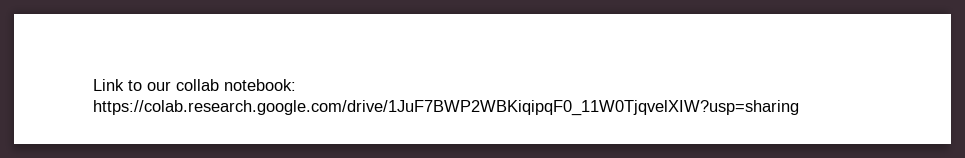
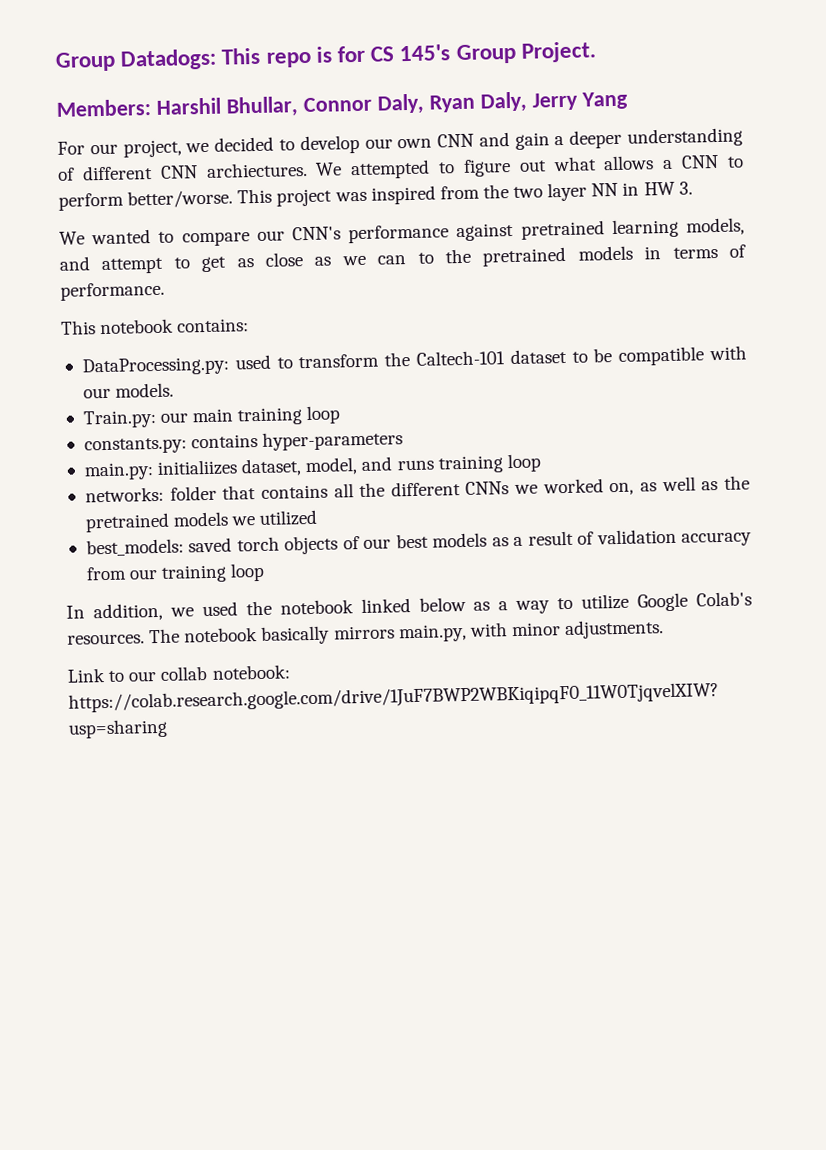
(93, 85) none -> [55,41,596,72] [56,91,628,118] [57,127,743,158] [57,154,744,181] [58,181,693,211] [59,217,746,247] [59,244,746,275] [60,281,165,301] [60,318,250,335] [81,345,748,377] [82,382,175,399] [82,405,342,429] [83,430,404,455] [83,453,542,481] [84,475,750,503] [84,509,319,533] [85,528,752,557] [85,562,266,583] [66,591,753,622] [67,619,665,645] Group Datadogs: This repo is for CS 145's Group Project. // Members: Harshil Bhullar, Connor Daly, Ryan Daly, Jerry Yang // For our project, we decided to develop our own CNN and gain a deeper understanding of different CNN archiectures. We attempted to figure out what allows a CNN to perform better/worse. This project was inspired from the two layer NN in HW 3. // We wanted to compare our CNN's performance against pretrained learning models, and attempt to get as close as we can to the pretrained models in terms of performance. // This notebook contains: // DataProcessing.py: used to transform the Caltech-101 dataset to be compatible with our models. // Train.py: our main training loop // constants.py: contains hyper-parameters // main.py: initialiizes dataset, model, and runs training loop // networks: folder that contains all the different CNNs we worked on, as well as the pretrained models we utilized // best_models: saved torch objects of our best models as a result of validation accuracy from our training loop // In addition, we used the notebook linked below as a way to utilize Google Colab's resources. The notebook basically mirrors main.py, with minor adjustments. //

